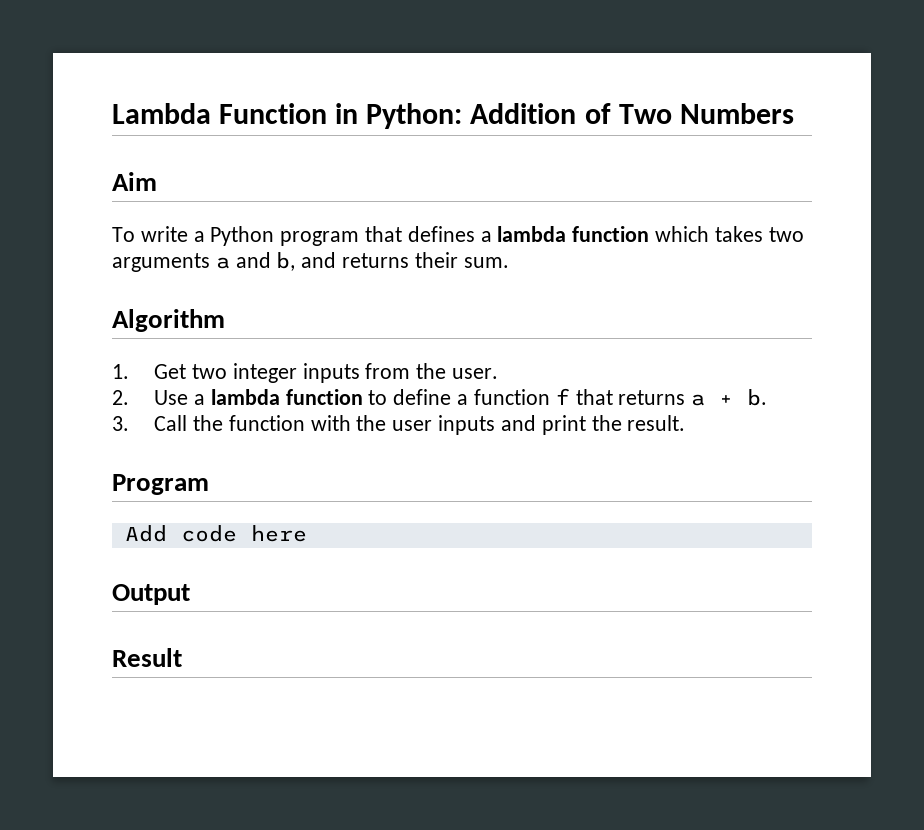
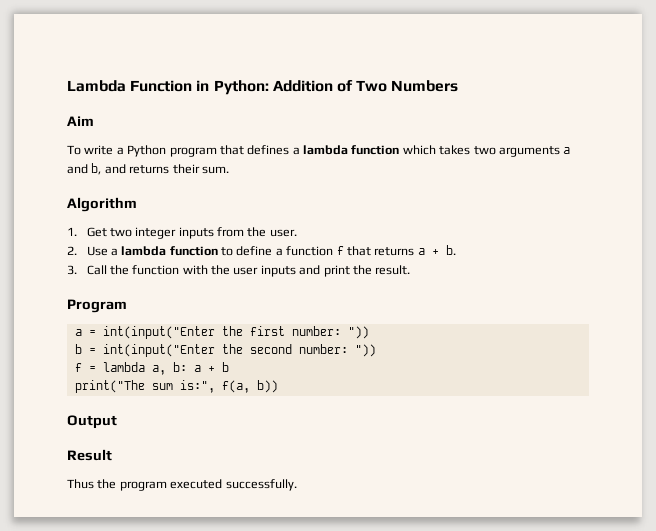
[124,525,307,542] [112,584,190,605] [112,648,182,667] Add code here // Output // Result -> [74,326,369,339] [74,344,376,357] [74,362,229,375] [74,380,278,393] [67,415,117,429] [67,449,112,461] [67,479,297,491] a = int(input("Enter the first number: ")) // b = int(input("Enter the second number: ")) // f = lambda a, b: a + b // print("The sum is:", f(a, b)) // Output // Result // Thus the program executed successfully.

